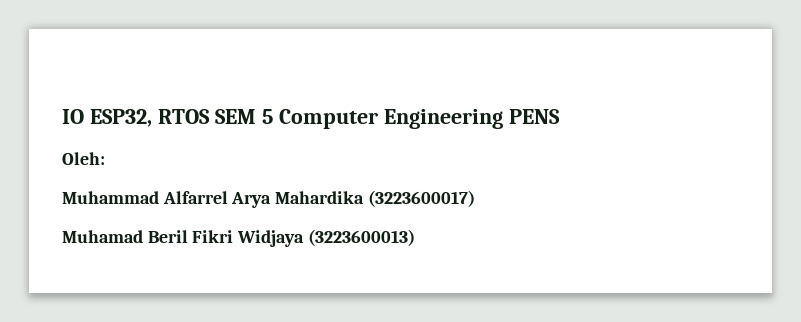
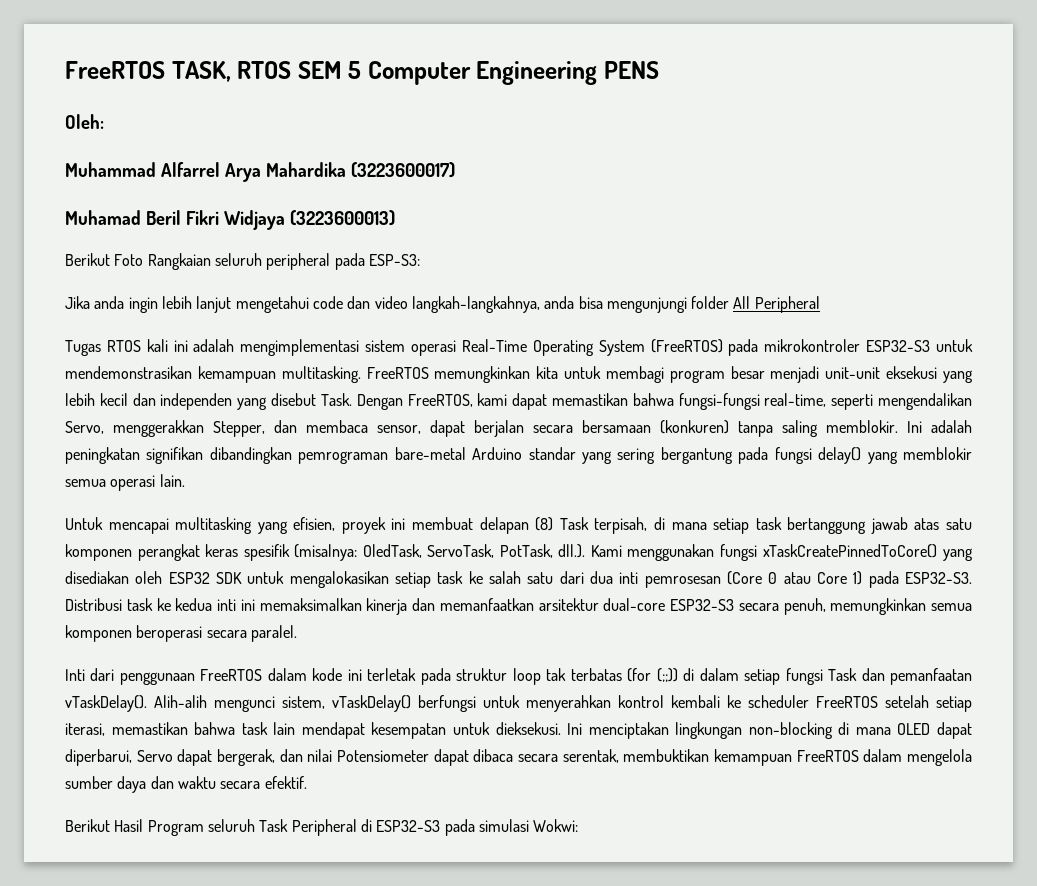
[62,109,152,127] IO ESP32, -> [65,61,231,82] FreeRTOS TASK,
(415, 237) none -> [65,253,420,270] [65,296,820,313] [65,339,973,356] [65,366,973,383] [65,393,972,410] [65,420,972,437] [65,447,973,464] [65,474,185,491] [65,517,972,534] [65,544,973,561] [65,571,973,588] [65,598,972,615] [65,625,297,642] [65,668,972,685] [65,695,973,712] [65,722,972,739] [65,749,972,766] [65,776,307,793] [65,819,579,836] // Berikut Foto Rangkaian seluruh peripheral pada ESP-S3: // Jika anda ingin lebih lanjut mengetahui code dan video langkah-langkahnya, anda bisa mengunjungi folder All Peripheral // Tugas RTOS kali ini adalah mengimplementasi sistem operasi Real-Time Operating System (FreeRTOS) pada mikrokontroler ESP32-S3 untuk mendemonstrasikan kemampuan multitasking. FreeRTOS memungkinkan kita untuk membagi program besar menjadi unit-unit eksekusi yang lebih kecil dan independen yang disebut Task. Dengan FreeRTOS, kami dapat memastikan bahwa fungsi-fungsi real-time, seperti mengendalikan Servo, menggerakkan Stepper, dan membaca sensor, dapat berjalan secara bersamaan (konkuren) tanpa saling memblokir. Ini adalah peningkatan signifikan dibandingkan pemrograman bare-metal Arduino standar yang sering bergantung pada fungsi delay() yang memblokir semua operasi lain. // Untuk mencapai multitasking yang efisien, proyek ini membuat delapan (8) Task terpisah, di mana setiap task bertanggung jawab atas satu komponen perangkat keras spesifik (misalnya: OledTask, ServoTask, PotTask, dll.). Kami menggunakan fungsi xTaskCreatePinnedToCore() yang disediakan oleh ESP32 SDK untuk mengalokasikan setiap task ke salah satu dari dua inti pemrosesan (Core 0 atau Core 1) pada ESP32-S3. Distribusi task ke kedua inti ini memaksimalkan kinerja dan memanfaatkan arsitektur dual-core ESP32-S3 secara penuh, memungkinkan semua komponen beroperasi secara paralel. // Inti dari penggunaan FreeRTOS dalam kode ini terletak pada struktur loop tak terbatas (for (;;)) di dalam setiap fungsi Task dan pemanfaatan vTaskDelay(). Alih-alih mengunci sistem, vTaskDelay() berfungsi untuk menyerahkan kontrol kembali ke scheduler FreeRTOS setelah setiap iterasi, memastikan bahwa task lain mendapat kesempatan untuk dieksekusi. Ini menciptakan lingkungan non-blocking di mana OLED dapat diperbarui, Servo dapat bergerak, dan nilai Potensiometer dapat dibaca secara serentak, membuktikan kemampuan FreeRTOS dalam mengelola sumber daya dan waktu secara efektif. // Berikut Hasil Program seluruh Task Peripheral di ESP32-S3 pada simulasi Wokwi:

